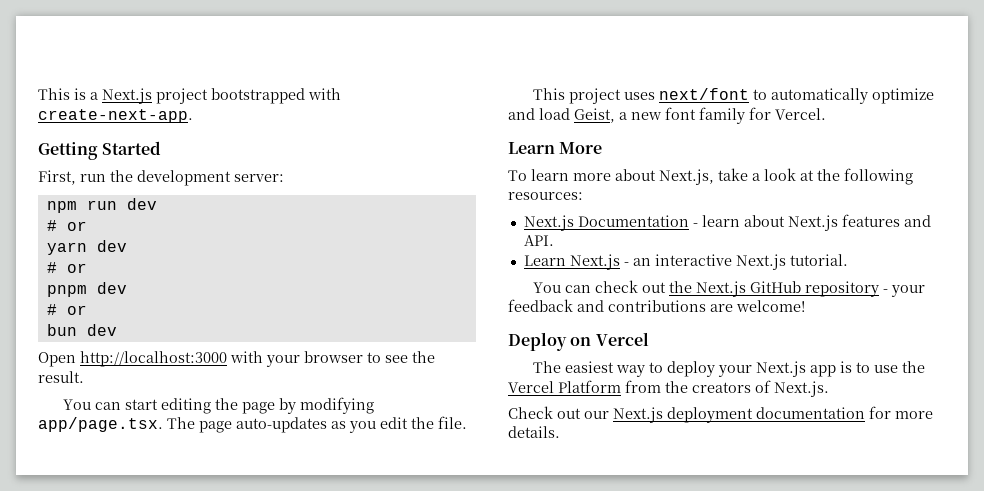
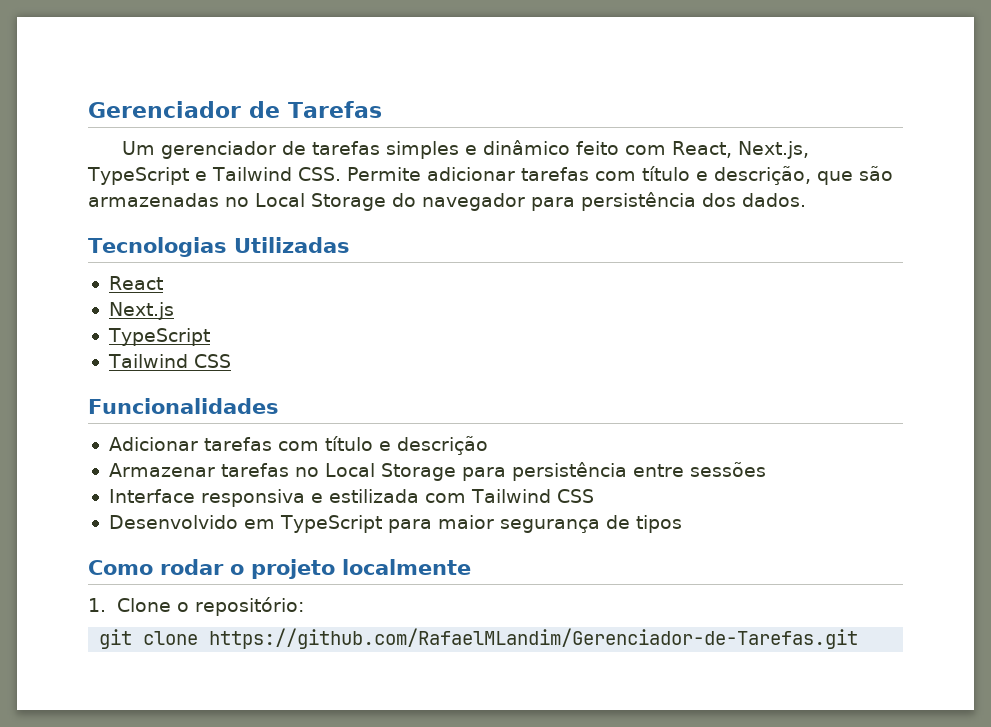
[38,88,341,104] [38,109,193,123] [38,141,162,160] [38,170,284,186] [46,198,157,213] [46,220,87,231] [46,240,127,255] [46,262,87,273] [46,282,127,297] [46,304,87,315] [46,324,117,336] [38,351,435,367] [38,371,84,383] [62,397,374,414] [38,416,467,433] [532,88,934,104] [508,107,826,124] [508,142,603,154] [508,168,913,185] [508,192,583,200] [523,214,931,231] [523,235,554,246] [523,254,848,270] [532,280,925,297] [508,299,805,312] [508,332,649,351] [532,361,925,377] [508,380,829,397] [508,406,933,423] [508,426,560,438] This is a Next.js project bootstrapped with create-next-app. // Getting Started // First, run the development server: // npm run dev // # or // yarn dev // # or // pnpm dev // # or // bun dev // Open http://localhost:3000 with your browser to see the result. // You can start editing the page by modifying app/page.tsx. The page auto-updates as you edit the file. // This project uses next/font to automatically optimize and load Geist, a new font family for Vercel. // Learn More // To learn more about Next.js, take a look at the following resources: // Next.js Documentation - learn about Next.js features and API. // Learn Next.js - an interactive Next.js tutorial. // You can check out the Next.js GitHub repository - your feedback and contributions are welcome! // Deploy on Vercel // The easiest way to deploy your Next.js app is to use the Vercel Platform from the creators of Next.js. // Check out our Next.js deployment documentation for more details. -> [88,101,382,118] [122,140,810,159] [87,166,893,185] [88,192,806,211] [88,237,350,257] [108,276,163,290] [108,302,174,320] [107,328,210,346] [107,354,231,368] [88,398,279,414] [108,436,488,455] [108,462,766,481] [108,489,594,507] [108,515,682,533] [88,559,471,579] [88,597,305,616] [99,628,859,649] Gerenciador de Tarefas // Um gerenciador de tarefas simples e dinâmico feito com React, Next.js, TypeScript e Tailwind CSS. Permite adicionar tarefas com título e descrição, que são armazenadas no Local Storage do navegador para persistência dos dados. // Tecnologias Utilizadas // React // Next.js // TypeScript // Tailwind CSS // Funcionalidades // Adicionar tarefas com título e descrição // Armazenar tarefas no Local Storage para persistência entre sessões // Interface responsiva e estilizada com Tailwind CSS // Desenvolvido em TypeScript para maior segurança de tipos // Como rodar o projeto localmente // 1. Clone o repositório: // git clone https://github.com/RafaelMLandim/Gerenciador-de-Tarefas.git

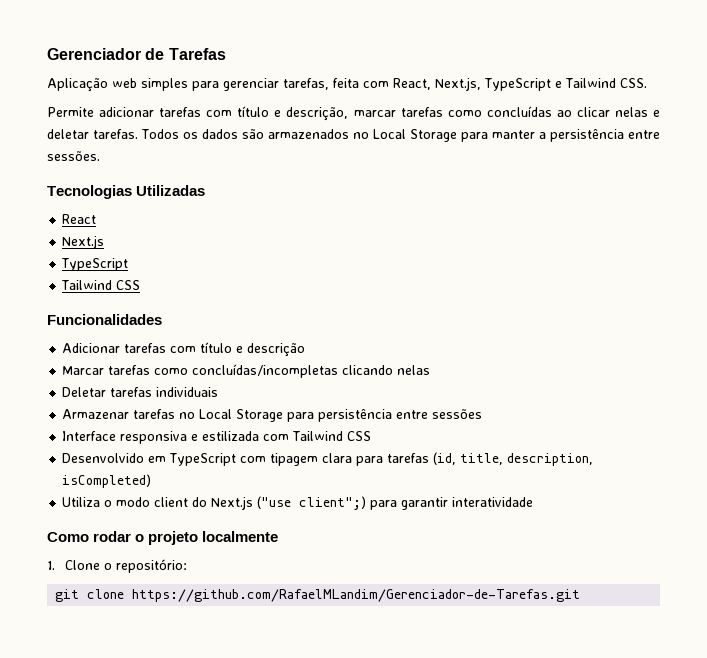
[122,140,620,159] Um gerenciador de tarefas simples e dinâmico feito -> [47,78,359,92] Aplicação web simples para gerenciar tarefas, feita
(341, 174) none -> (647, 83) //
[816,166,893,185] [88,192,806,211] que são armazenadas no Local Storage do navegador para persistência dos dados. -> [353,106,660,117] [47,128,660,142] [47,151,100,161] marcar tarefas como concluídas ao clicar nelas e deletar tarefas. Todos os dados são armazenados no Local Storage para manter a persistência entre sessões.
(488, 445) none -> [62,364,431,378] [62,387,219,397] // Marcar tarefas como concluídas/incompletas clicando nelas // Deletar tarefas individuais
[387,515,682,533] para maior segurança de tipos -> [240,452,594,466] [62,474,152,488] [62,496,534,510] com tipagem clara para tarefas (id, title, description, isCompleted) // Utiliza o modo client do Next.js ("use client";) para garantir interatividade

